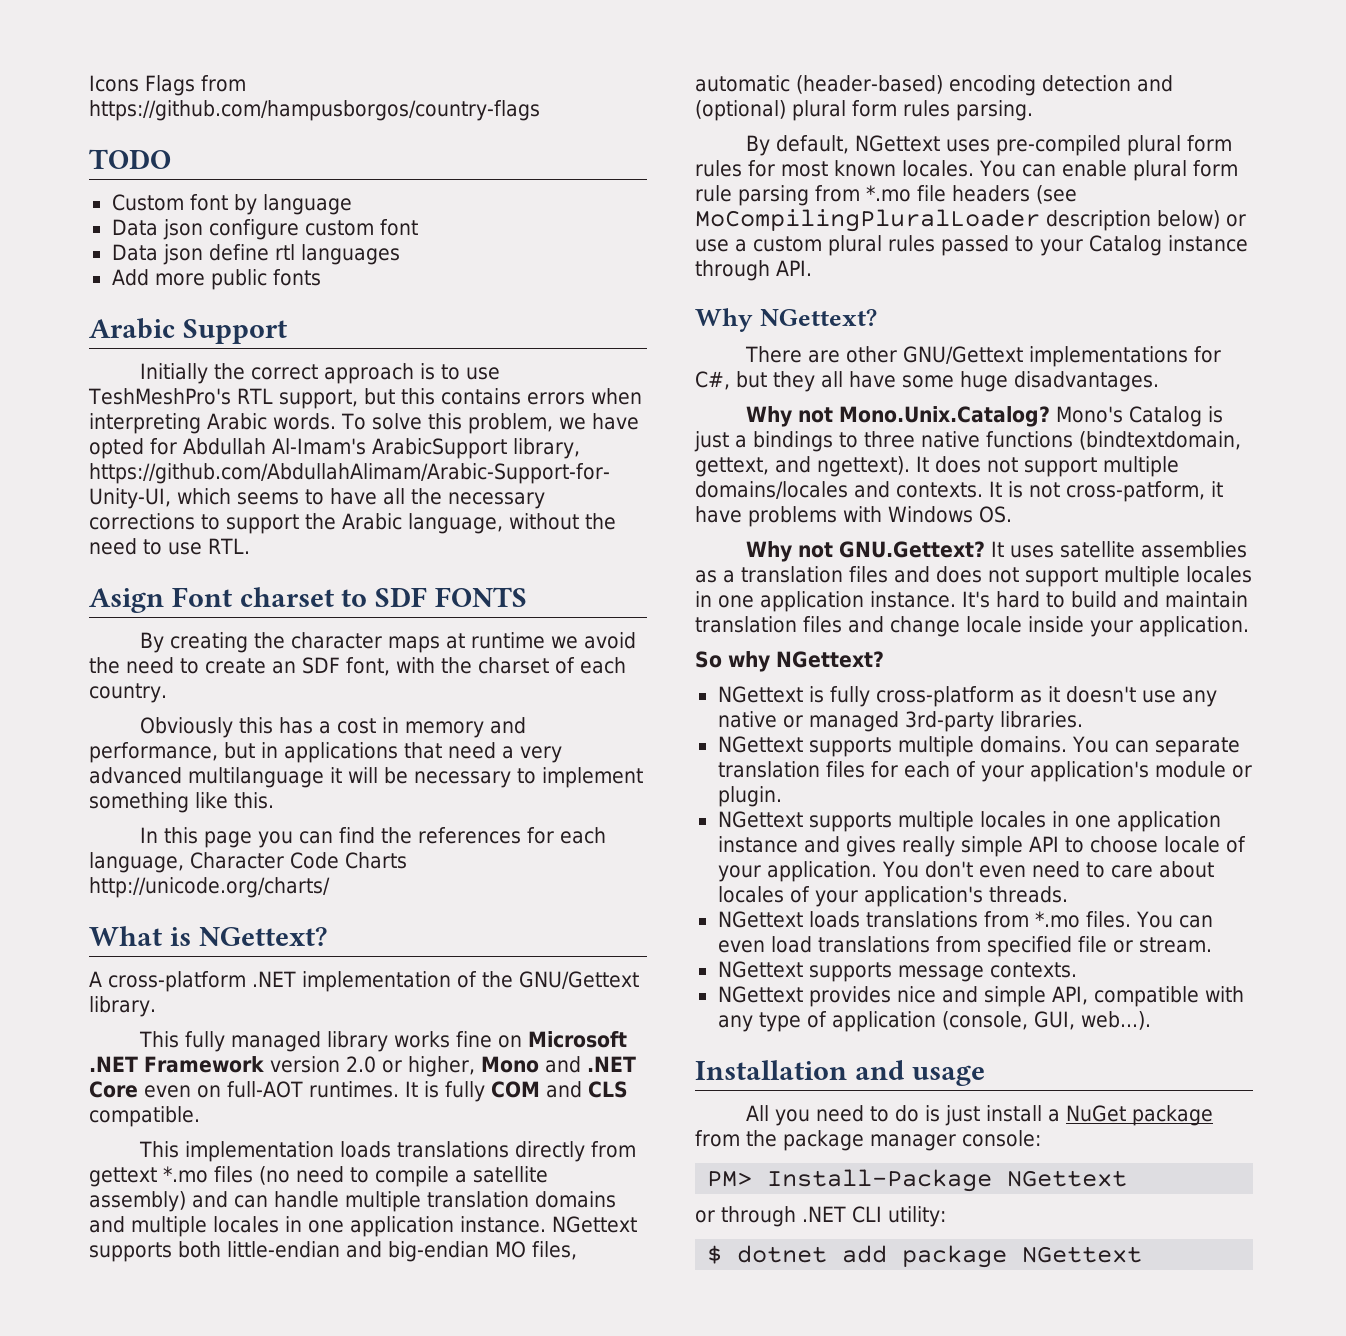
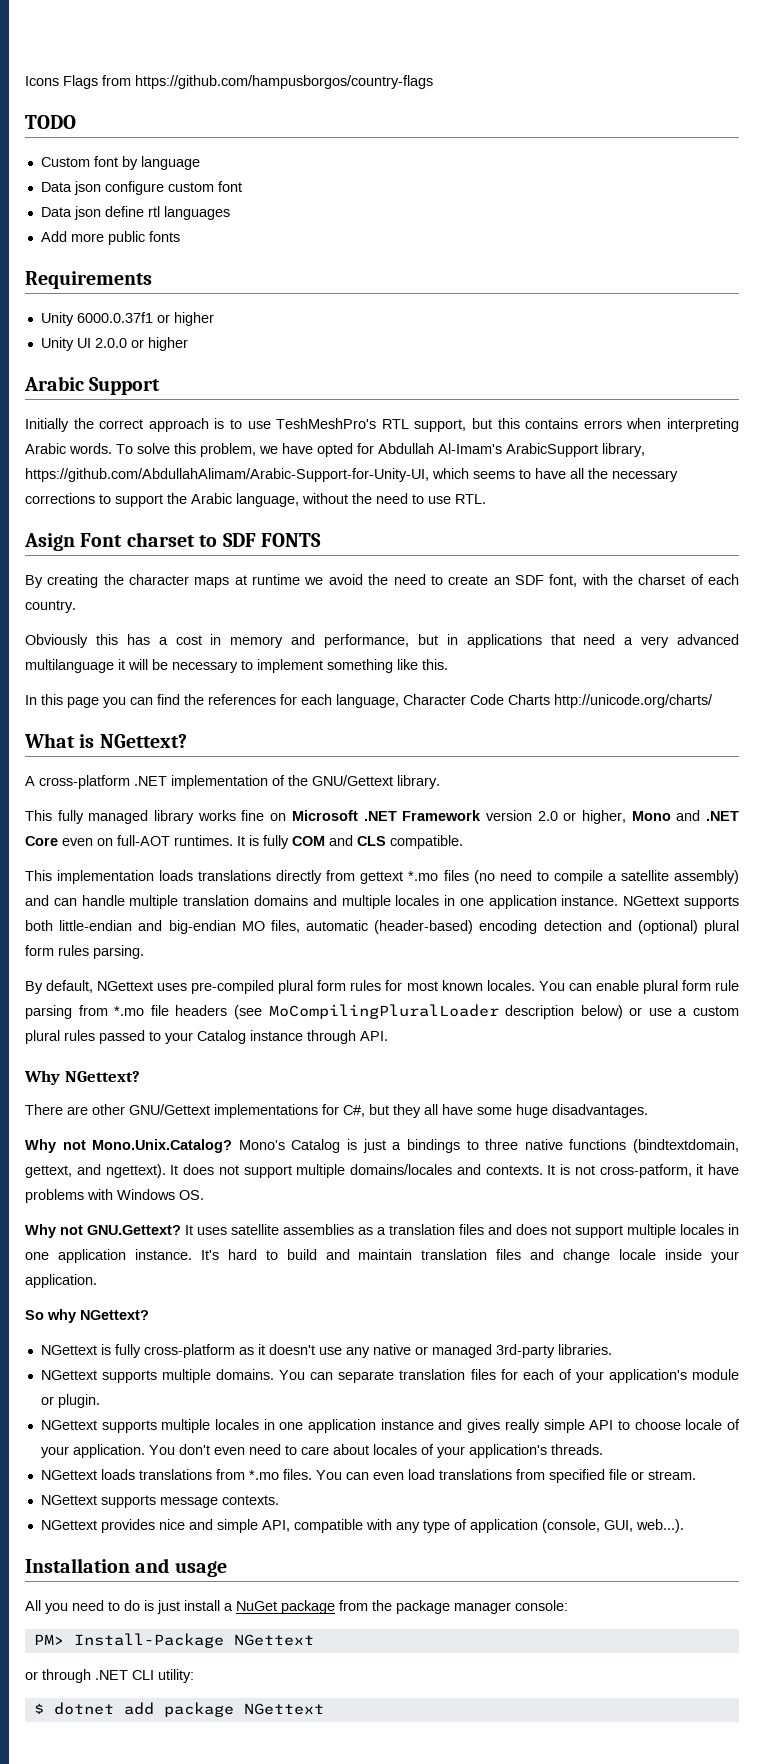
(321, 277) none -> [25,271,152,289] [40,312,214,326] [40,337,188,351] // Requirements // Unity 6000.0.37f1 or higher // Unity UI 2.0.0 or higher

